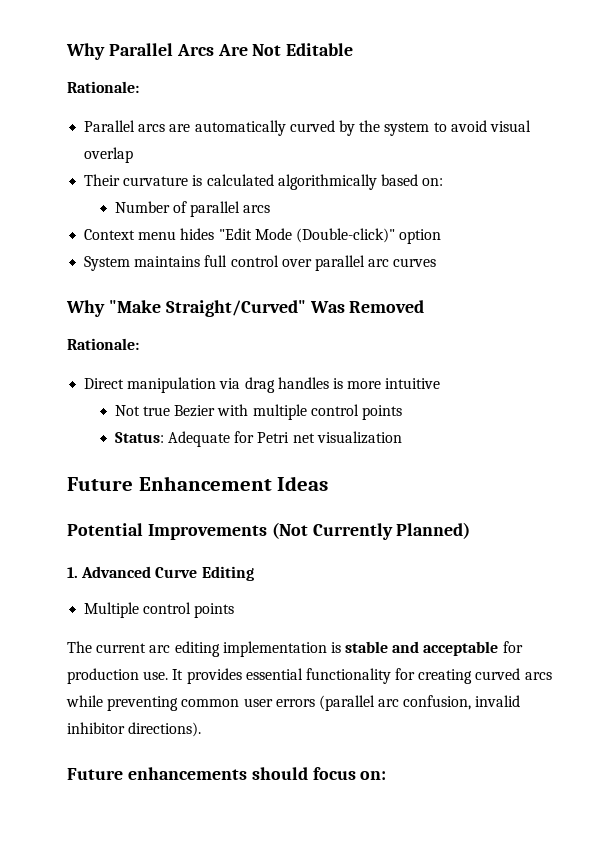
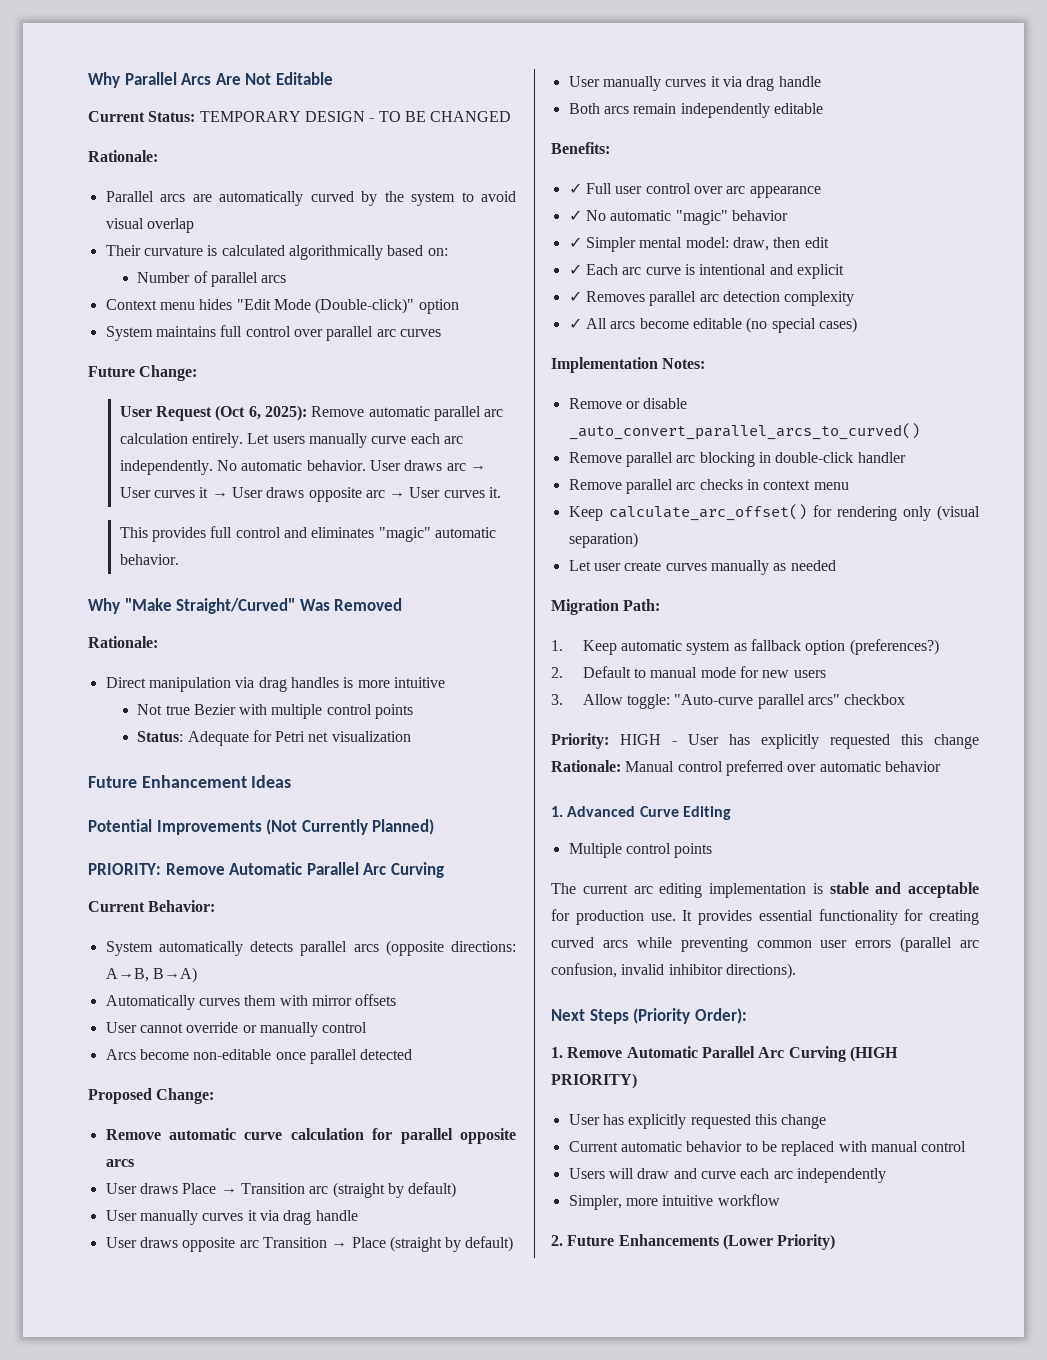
(354, 49) none -> [88,111,512,122] // Current Status: TEMPORARY DESIGN - TO BE CHANGED
(437, 262) none -> [88,365,198,381] [119,405,504,421] [119,433,463,448] [119,460,486,475] [119,487,502,502] [119,526,496,542] [119,554,179,565] // Future Change: // User Request (Oct 6, 2025): Remove automatic parallel arc calculation entirely. Let users manually curve each arc independently. No automatic behavior. User draws arc → User curves it → User draws opposite arc → User curves it. // This provides full control and eliminates "magic" automatic behavior.
(471, 530) none -> [88,862,444,878] [88,900,216,912] [105,940,517,956] [105,967,197,983] [105,994,397,1010] [105,1022,368,1037] [105,1049,413,1064] [88,1088,215,1104] [105,1128,516,1144] [105,1159,134,1167] [105,1182,457,1198] [105,1210,358,1225] [105,1236,514,1252] [568,76,821,91] [568,103,823,118] [551,142,610,154] [568,183,821,198] [568,210,788,225] [568,237,829,252] [568,264,844,279] [568,291,855,306] [568,317,857,333] [551,357,706,373] [568,398,688,409] [568,423,920,440] [568,452,906,467] [568,479,849,494] [568,504,980,521] [568,532,638,548] [568,560,836,575] [551,599,661,615] [551,639,939,655] [551,666,826,678] [551,694,906,709] [551,733,979,749] [551,760,941,776] // PRIORITY: Remove Automatic Parallel Arc Curving // Current Behavior: // System automatically detects parallel arcs (opposite directions: A→B, B→A) // Automatically curves them with mirror offsets // User cannot override or manually control // Arcs become non-editable once parallel detected // Proposed Change: // Remove automatic curve calculation for parallel opposite arcs // User draws Place → Transition arc (straight by default) // User manually curves it via drag handle // User draws opposite arc Transition → Place (straight by default) // User manually curves it via drag handle // Both arcs remain independently editable // Benefits: // ✓ Full user control over arc appearance // ✓ No automatic "magic" behavior // ✓ Simpler mental model: draw, then edit // ✓ Each arc curve is intentional and explicit // ✓ Removes parallel arc detection complexity // ✓ All arcs become editable (no special cases) // Implementation Notes: // Remove or disable _auto_convert_parallel_arcs_to_curved() // Remove parallel arc blocking in double-click handler // Remove parallel arc checks in context menu // Keep calculate_arc_offset() for rendering only (visual separation) // Let user create curves manually as needed // Migration Path: // 1. Keep automatic system as fallback option (preferences?) // 2. Default to manual mode for new users // 3. Allow toggle: "Auto-curve parallel arcs" checkbox // Priority: HIGH - User has explicitly requested this change Rationale: Manual control preferred over automatic behavior
[67,767,387,780] Future enhancements should focus on: -> [551,1008,747,1024] [551,1046,898,1062] [551,1073,637,1089] [568,1114,827,1129] [568,1141,967,1156] [568,1168,886,1183] [568,1194,780,1210] [551,1234,836,1250] Next Steps (Priority Order): // 1. Remove Automatic Parallel Arc Curving (HIGH PRIORITY) // User has explicitly requested this change // Current automatic behavior to be replaced with manual control // Users will draw and curve each arc independently // Simpler, more intuitive workflow // 2. Future Enhancements (Lower Priority)

